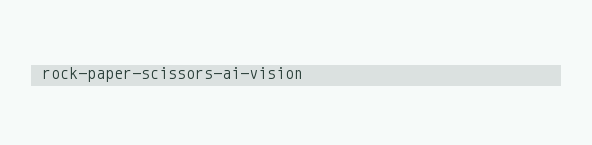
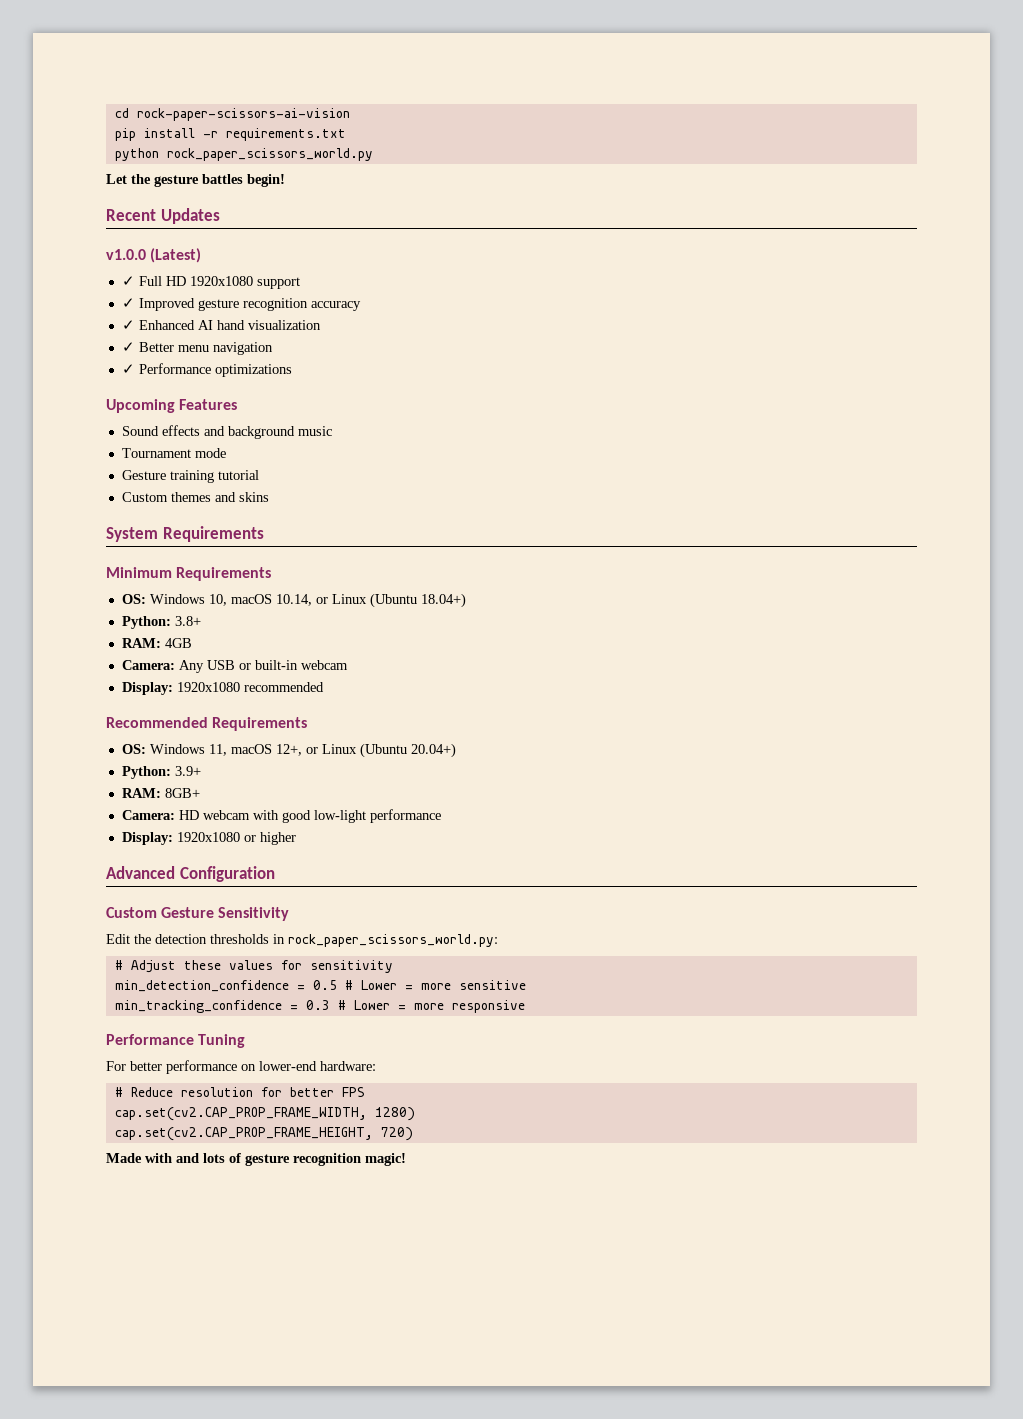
(42, 74) none -> [114,108,129,118] cd
(304, 74) none -> [114,128,346,141] [114,148,373,161] [106,174,285,187] [106,208,220,224] [106,248,202,263] [121,276,300,289] [121,298,361,311] [121,320,321,330] [121,342,273,355] [121,363,292,377] [106,399,238,413] [121,425,332,439] [121,448,226,458] [121,470,259,483] [121,492,269,502] [106,526,264,542] [106,567,272,581] [121,593,466,608] [121,616,201,629] [121,638,192,648] [121,660,348,673] [121,682,324,695] [106,717,308,731] [121,743,456,758] [121,766,201,779] [121,788,200,798] [121,809,441,823] [121,832,296,845] [106,866,275,882] [106,907,290,921] [106,934,498,947] [114,960,393,973] [114,980,526,992] [114,1000,525,1013] [106,1034,246,1048] [106,1060,376,1074] [114,1087,365,1097] [114,1107,415,1121] [114,1127,413,1141] [106,1153,406,1166] // pip install -r requirements.txt // python rock_paper_scissors_world.py // Let the gesture battles begin! // Recent Updates // v1.0.0 (Latest) // ✓ Full HD 1920x1080 support // ✓ Improved gesture recognition accuracy // ✓ Enhanced AI hand visualization // ✓ Better menu navigation // ✓ Performance optimizations // Upcoming Features // Sound effects and background music // Tournament mode // Gesture training tutorial // Custom themes and skins // System Requirements // Minimum Requirements // OS: Windows 10, macOS 10.14, or Linux (Ubuntu 18.04+) // Python: 3.8+ // RAM: 4GB // Camera: Any USB or built-in webcam // Display: 1920x1080 recommended // Recommended Requirements // OS: Windows 11, macOS 12+, or Linux (Ubuntu 20.04+) // Python: 3.9+ // RAM: 8GB+ // Camera: HD webcam with good low-light performance // Display: 1920x1080 or higher // Advanced Configuration // Custom Gesture Sensitivity // Edit the detection thresholds in rock_paper_scissors_world.py: // # Adjust these values for sensitivity // min_detection_confidence = 0.5 # Lower = more sensitive // min_tracking_confidence = 0.3 # Lower = more responsive // Performance Tuning // For better performance on lower-end hardware: // # Reduce resolution for better FPS // cap.set(cv2.CAP_PROP_FRAME_WIDTH, 1280) // cap.set(cv2.CAP_PROP_FRAME_HEIGHT, 720) // Made with and lots of gesture recognition magic!

